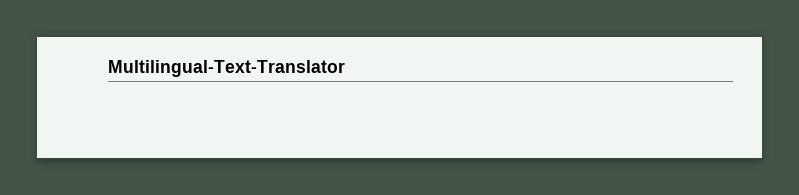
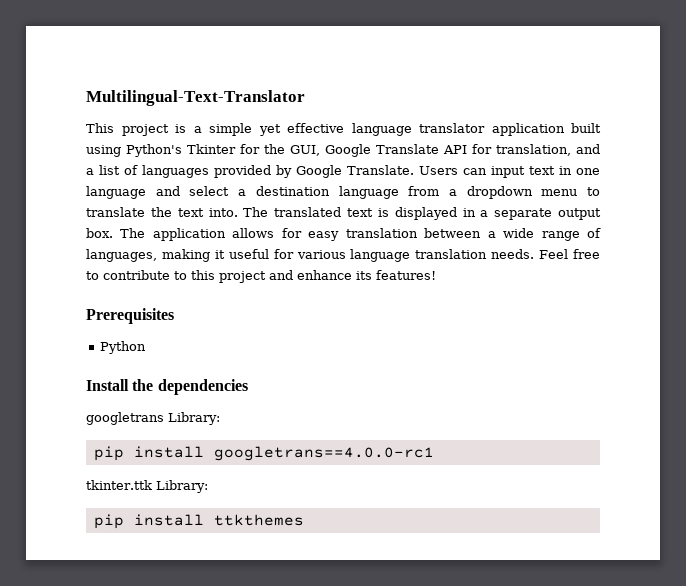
(345, 68) none -> [86,123,601,136] [86,144,600,157] [86,165,600,178] [86,186,600,199] [86,207,601,220] [86,228,601,241] [86,249,600,262] [86,270,436,283] [86,308,174,324] [100,341,147,354] [86,379,248,395] [86,412,220,425] [93,446,434,461] [86,480,208,493] [93,514,304,529] // This project is a simple yet effective language translator application built using Python's Tkinter for the GUI, Google Translate API for translation, and a list of languages provided by Google Translate. Users can input text in one language and select a destination language from a dropdown menu to translate the text into. The translated text is displayed in a separate output box. The application allows for easy translation between a wide range of languages, making it useful for various language translation needs. Feel free to contribute to this project and enhance its features! // Prerequisites // Python // Install the dependencies // googletrans Library: // pip install googletrans==4.0.0-rc1 // tkinter.ttk Library: // pip install ttkthemes

